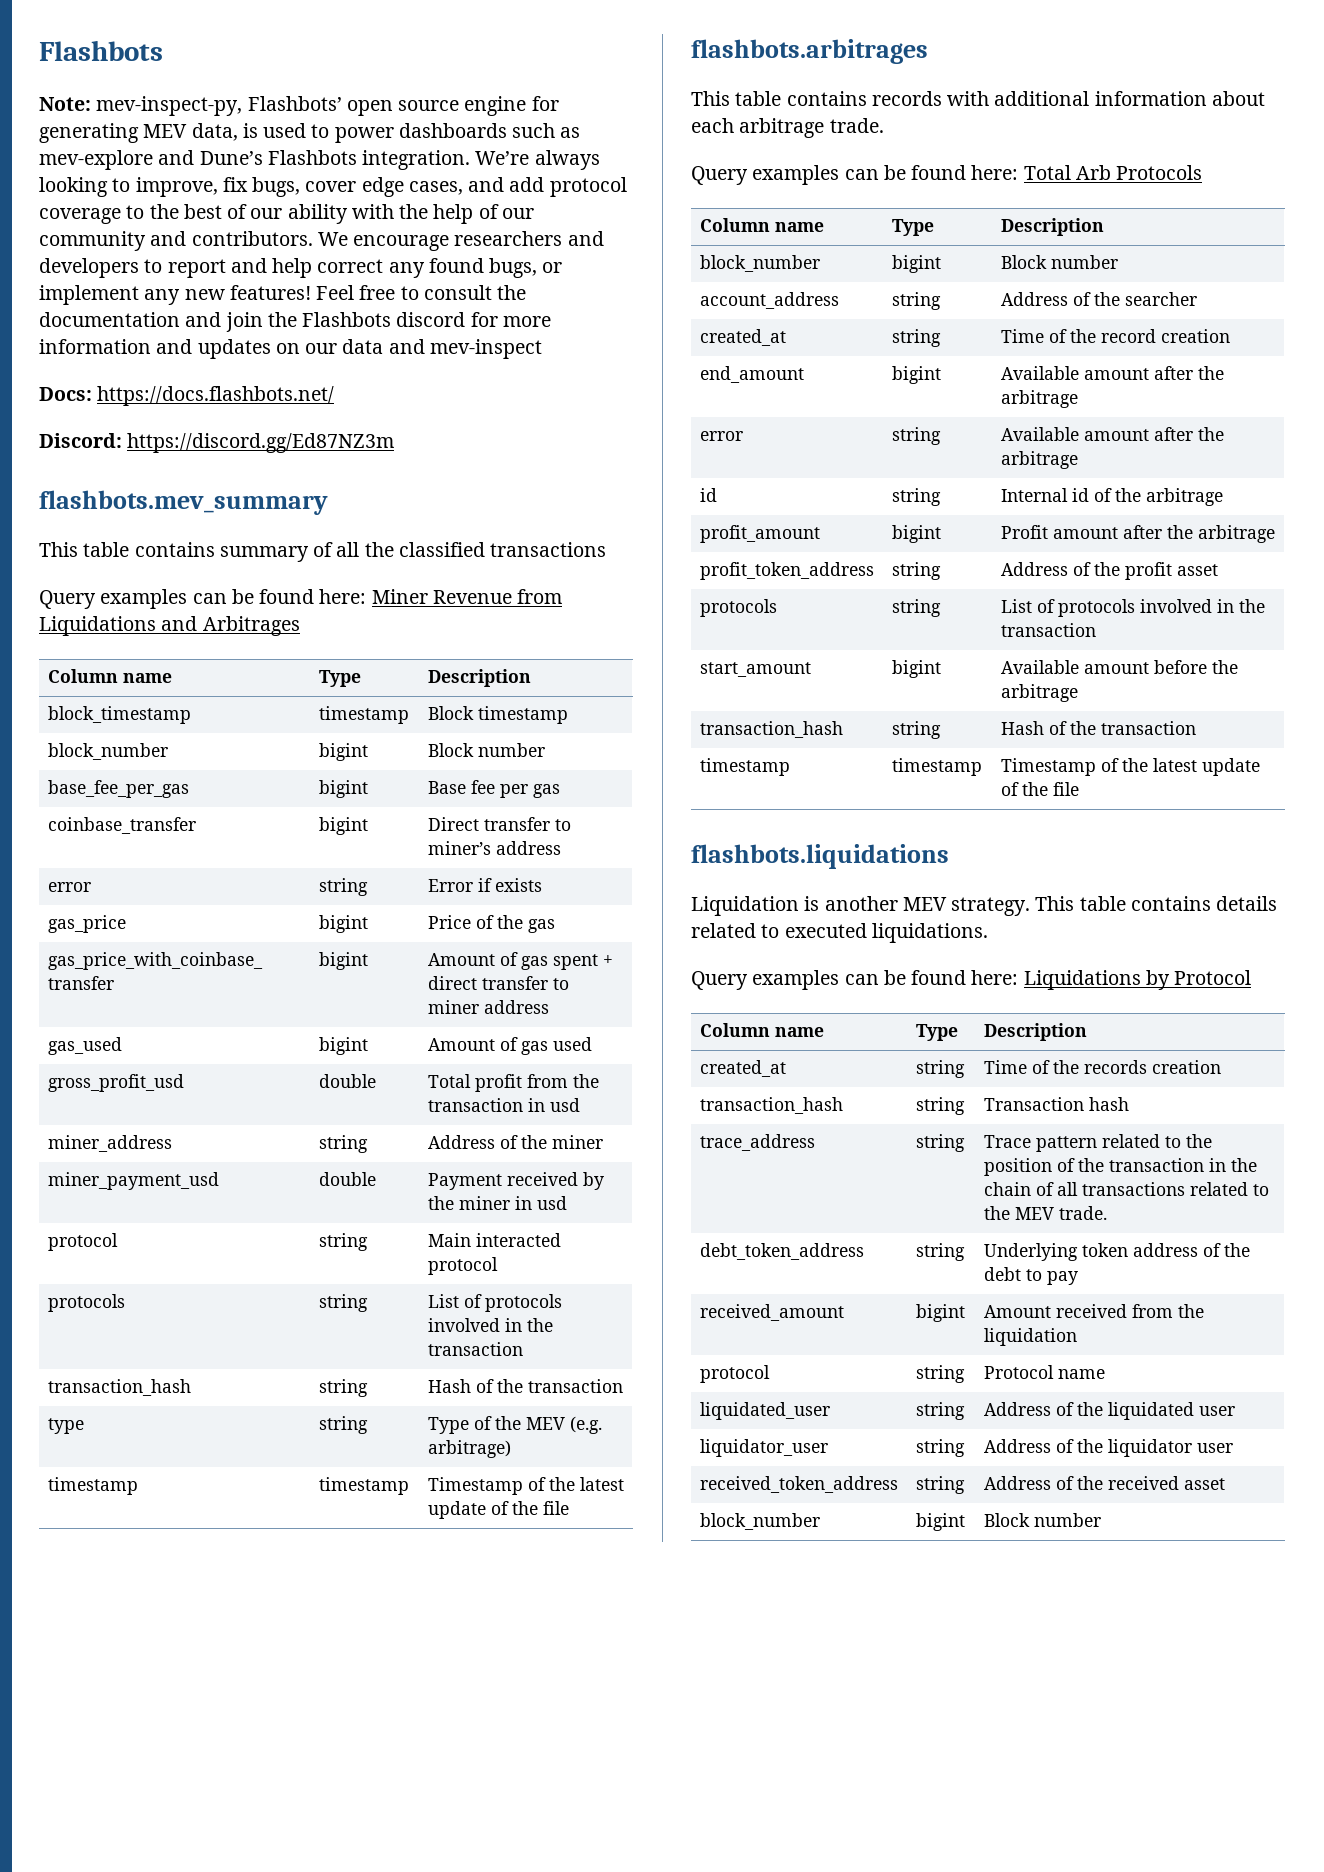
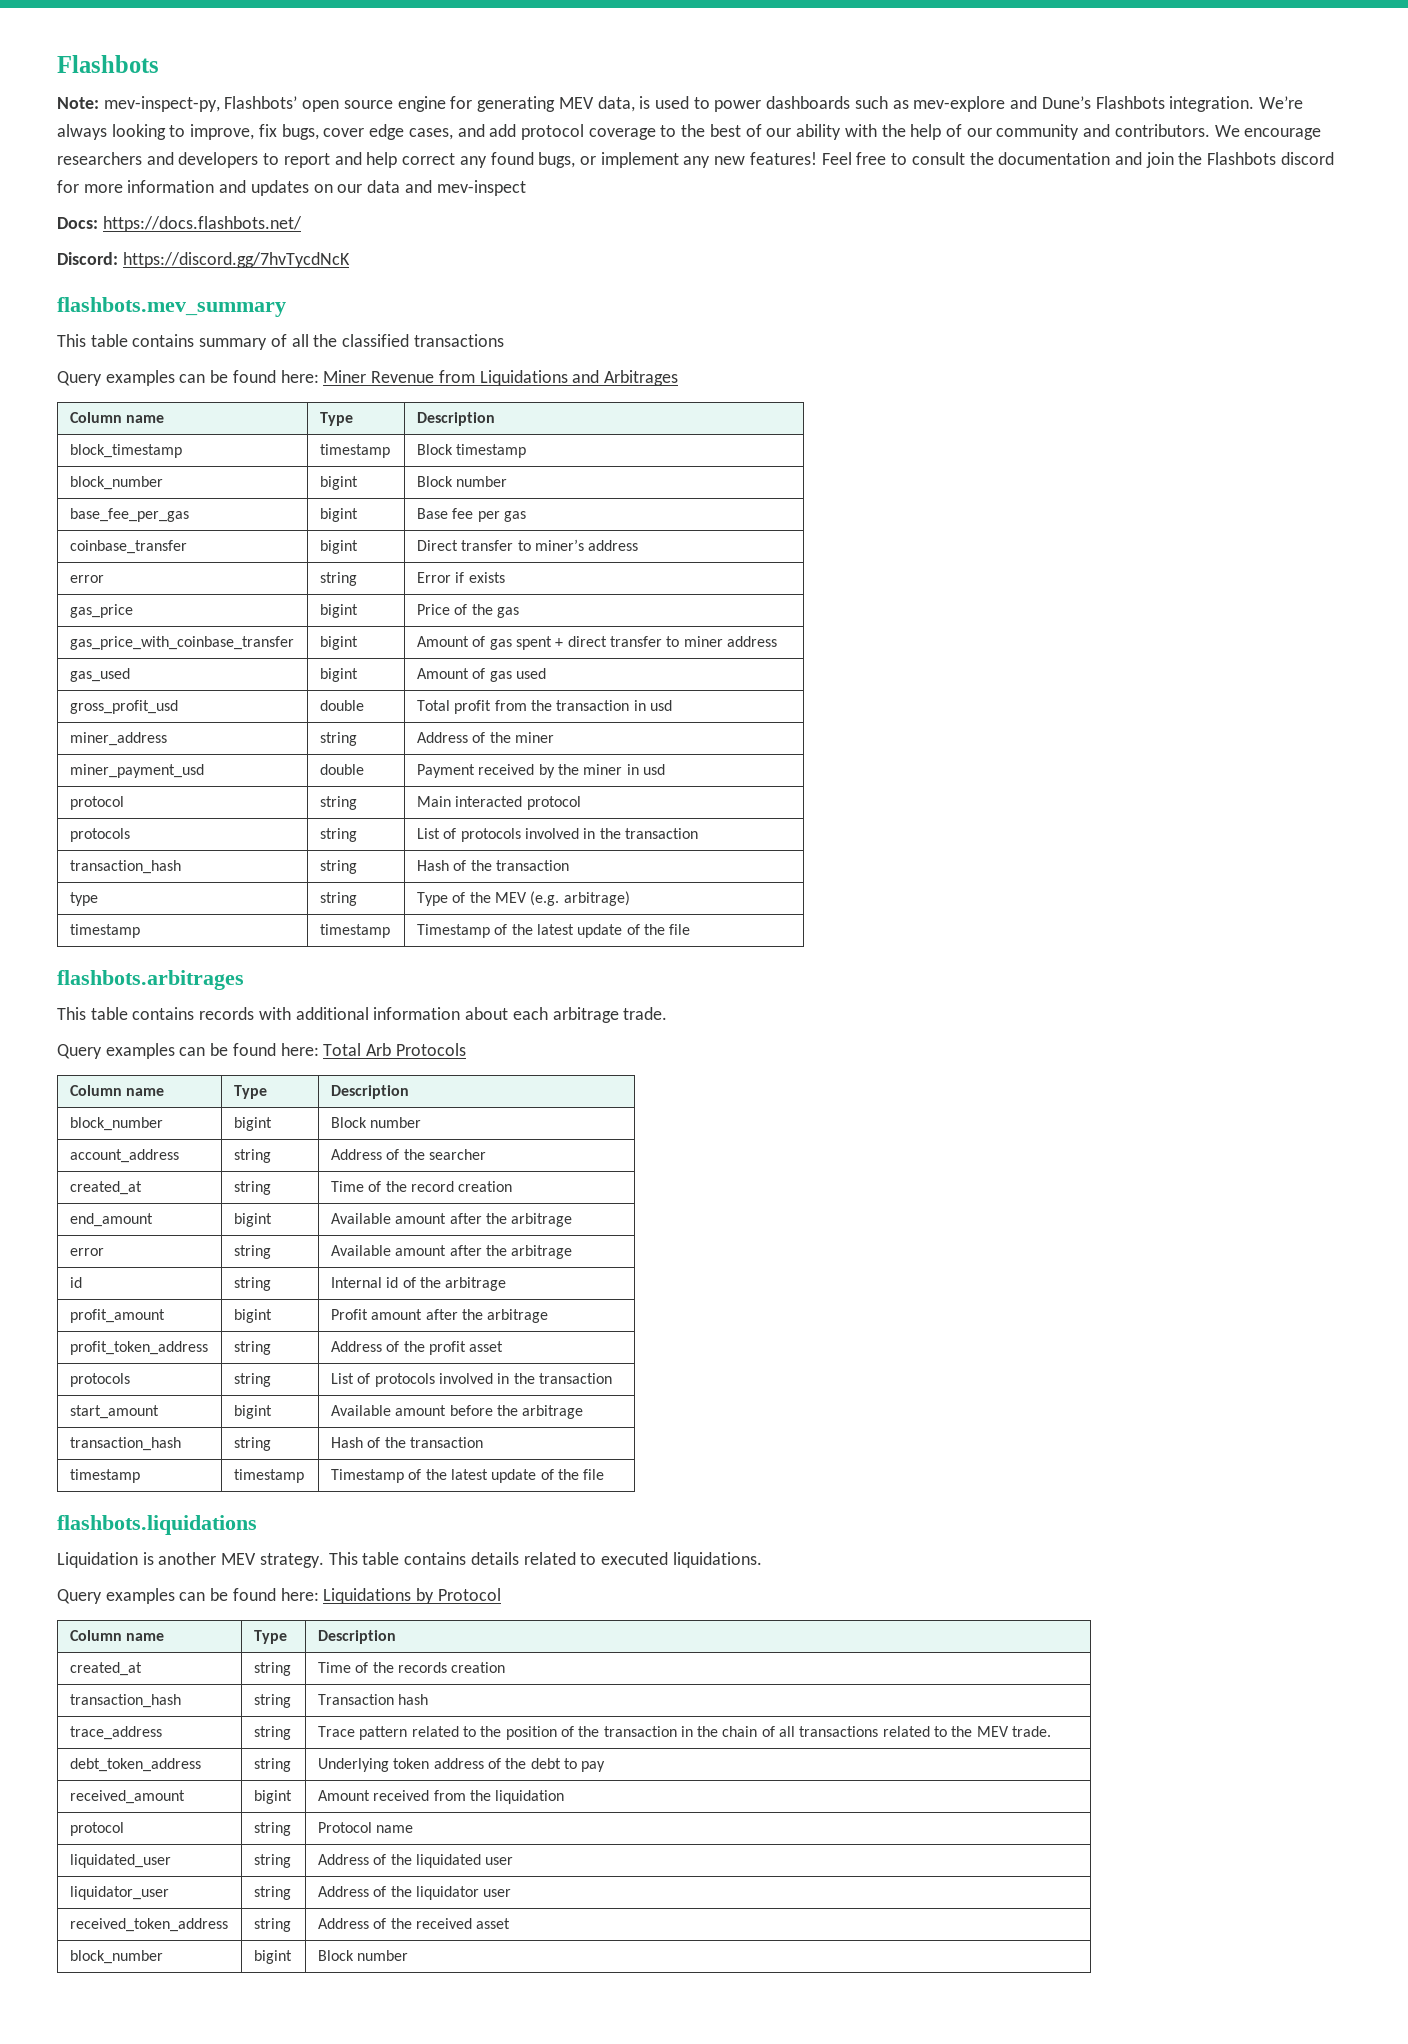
[127,433,395,453] https://discord.gg/Ed87NZ3m -> [122,252,350,268] https://discord.gg/7hvTycdNcK

